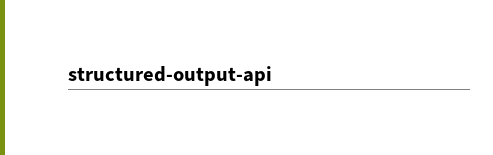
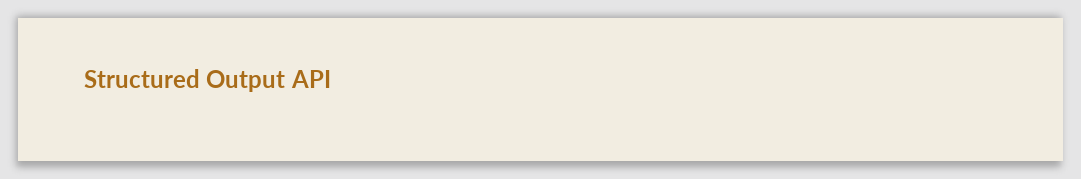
[68,66,272,86] structured-output-api -> [84,69,331,92] Structured Output API

